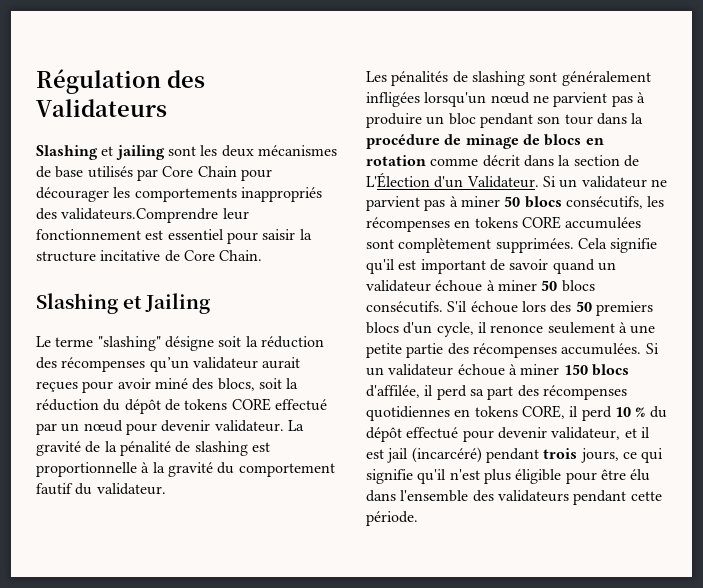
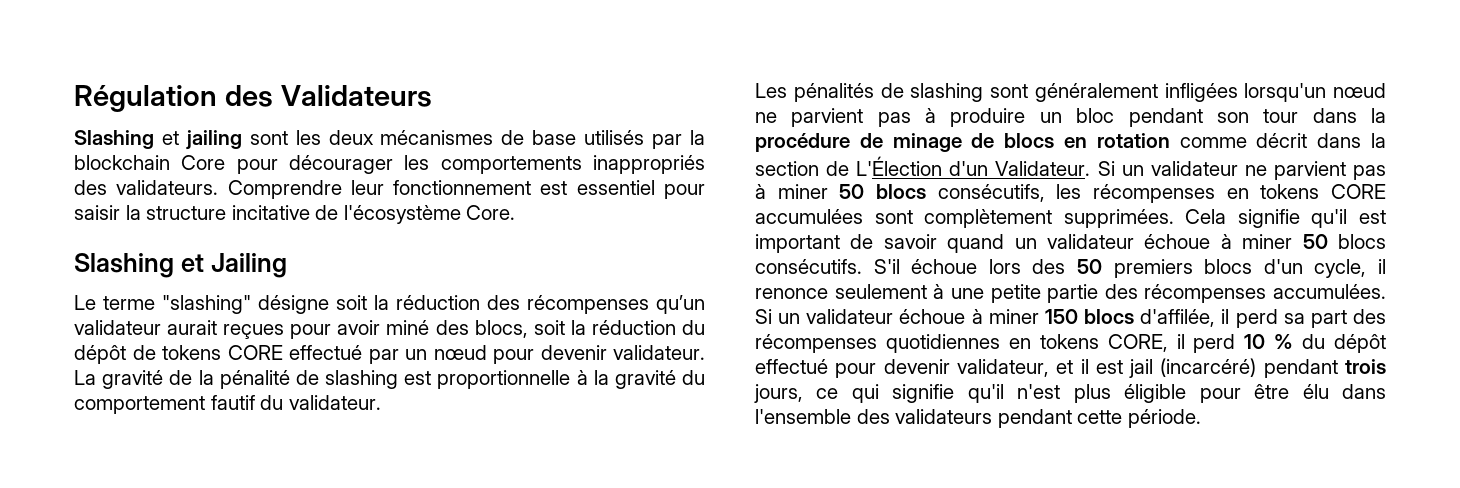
[162,166,237,177] Core Chain -> [690,130,705,145] [74,155,226,170] la blockchain Core
[61,208,219,223] validateurs.Comprendre -> [116,180,342,199] validateurs. Comprendre
[183,250,263,261] Core Chain. -> [343,205,516,224] l'écosystème Core.

